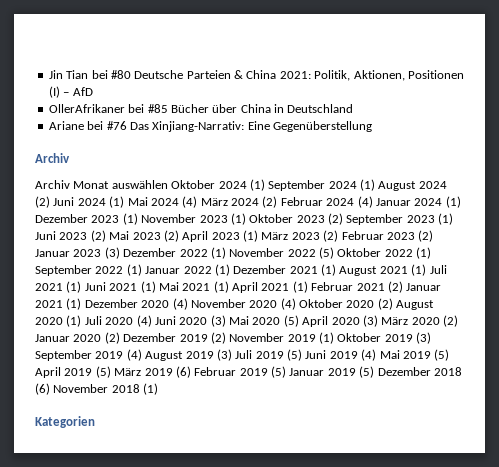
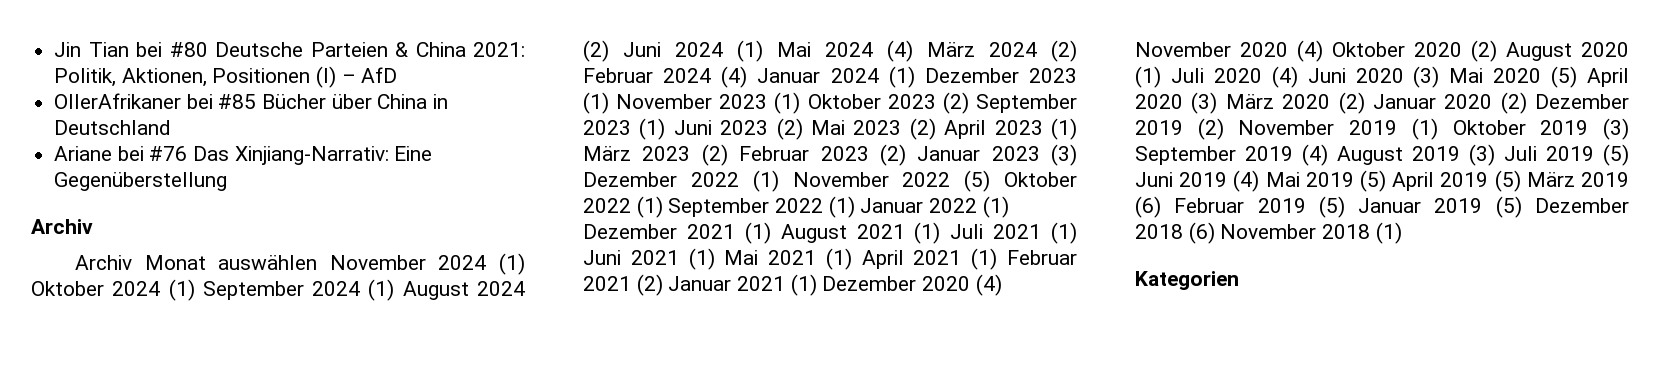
(168, 184) none -> [329,253,525,275] November 2024 (1)

